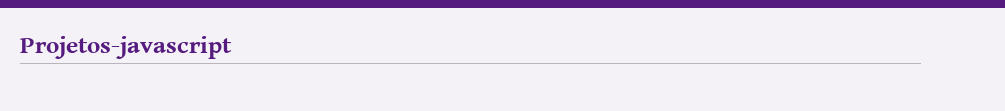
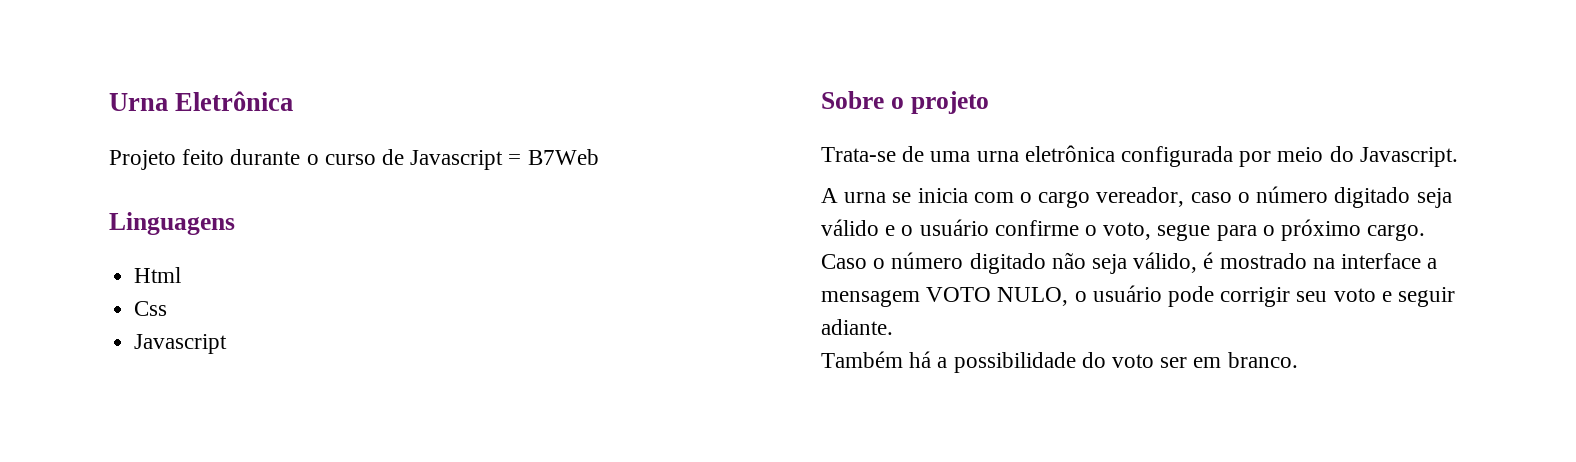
[20,36,232,59] Projetos-javascript -> [109,91,294,111] [109,149,599,170] [109,212,235,235] [134,267,182,283] [134,301,168,316] [134,334,228,354] [821,91,989,114] [821,145,1458,167] [821,186,1452,208] [821,219,1426,241] [821,252,1438,274] [821,285,1456,307] [821,319,893,335] [821,351,1298,373] Urna Eletrônica // Projeto feito durante o curso de Javascript = B7Web // Linguagens // Html // Css // Javascript // Sobre o projeto // Trata-se de uma urna eletrônica configurada por meio do Javascript. // A urna se inicia com o cargo vereador, caso o número digitado seja válido e o usuário confirme o voto, segue para o próximo cargo. // Caso o número digitado não seja válido, é mostrado na interface a mensagem VOTO NULO, o usuário pode corrigir seu voto e seguir adiante. // Também há a possibilidade do voto ser em branco.

